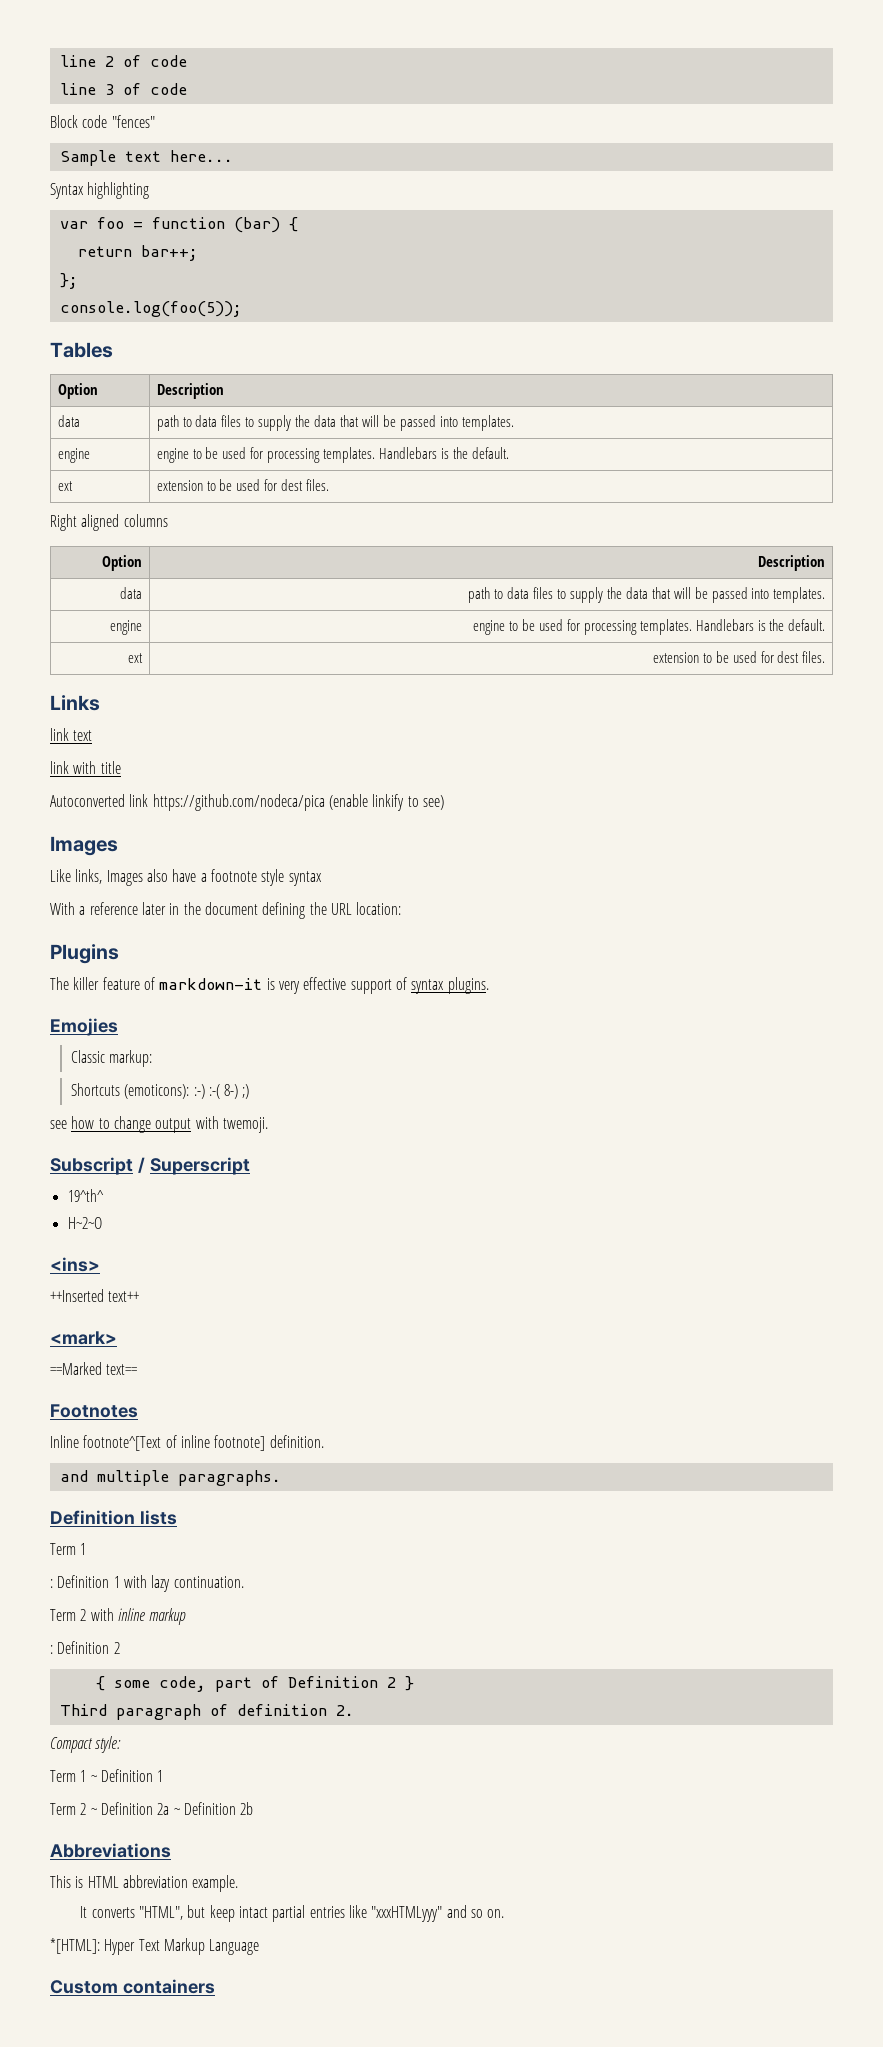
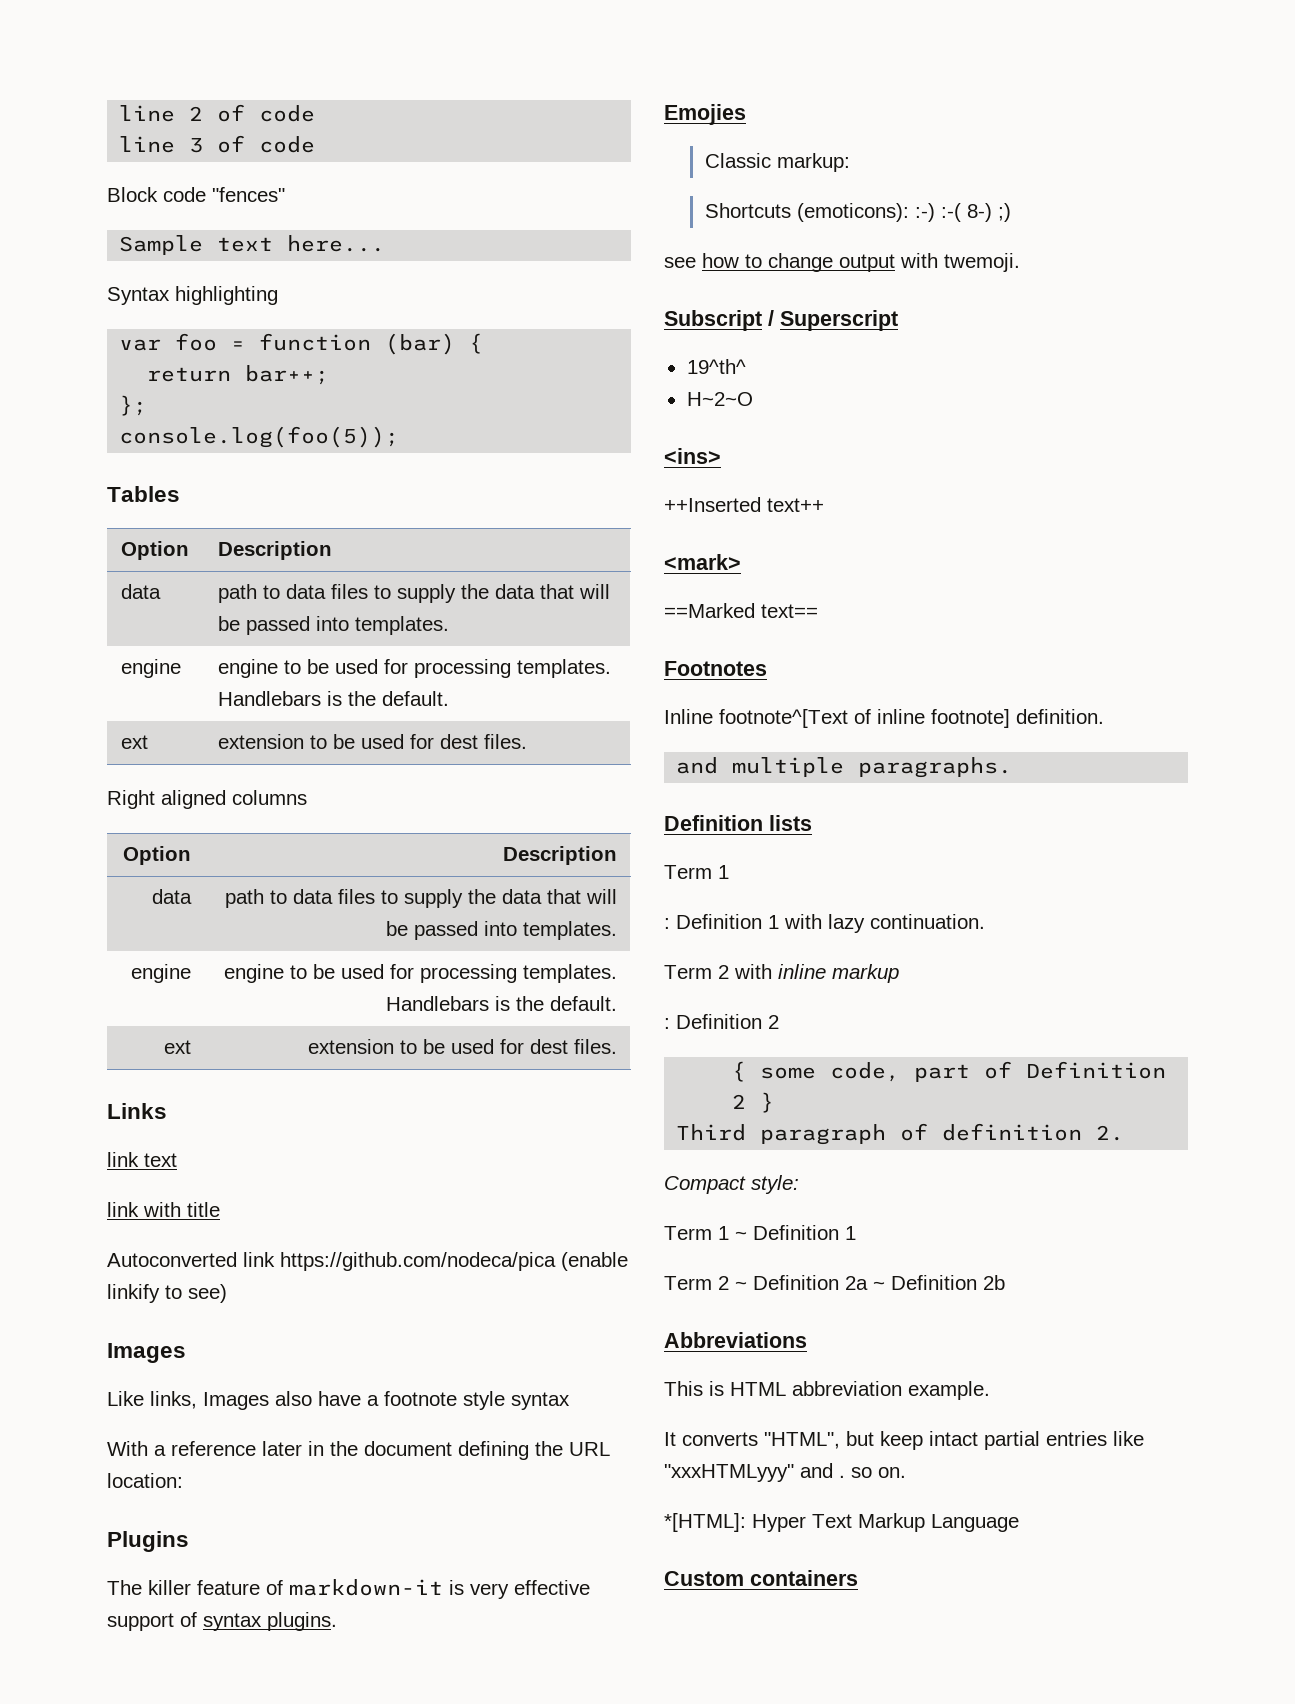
(467, 1911) none -> [839,1475,845,1478] .

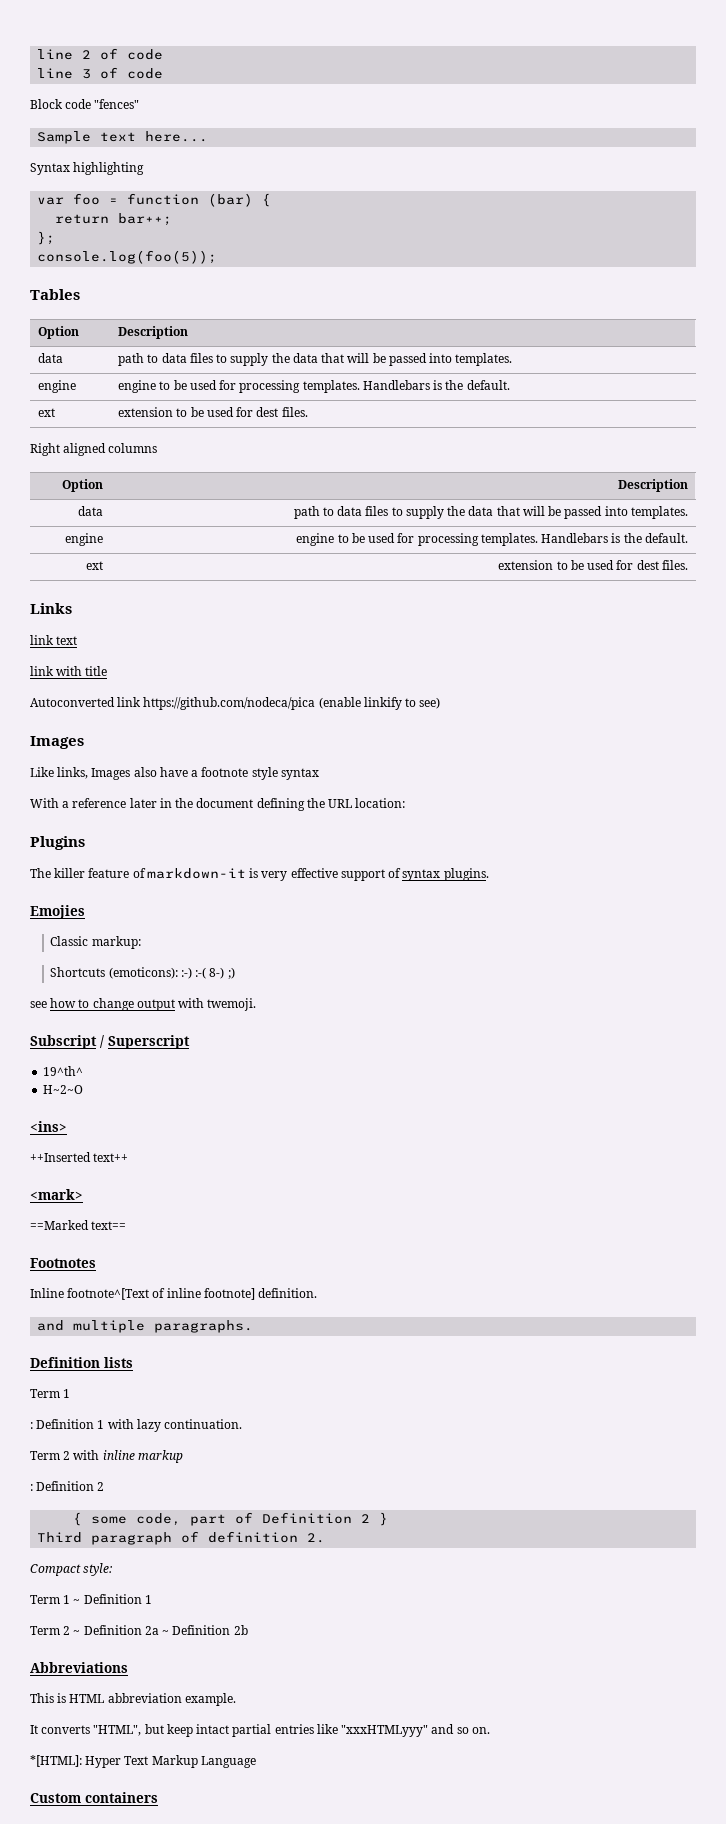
[839,1475,845,1478] . -> (455, 1729) none

